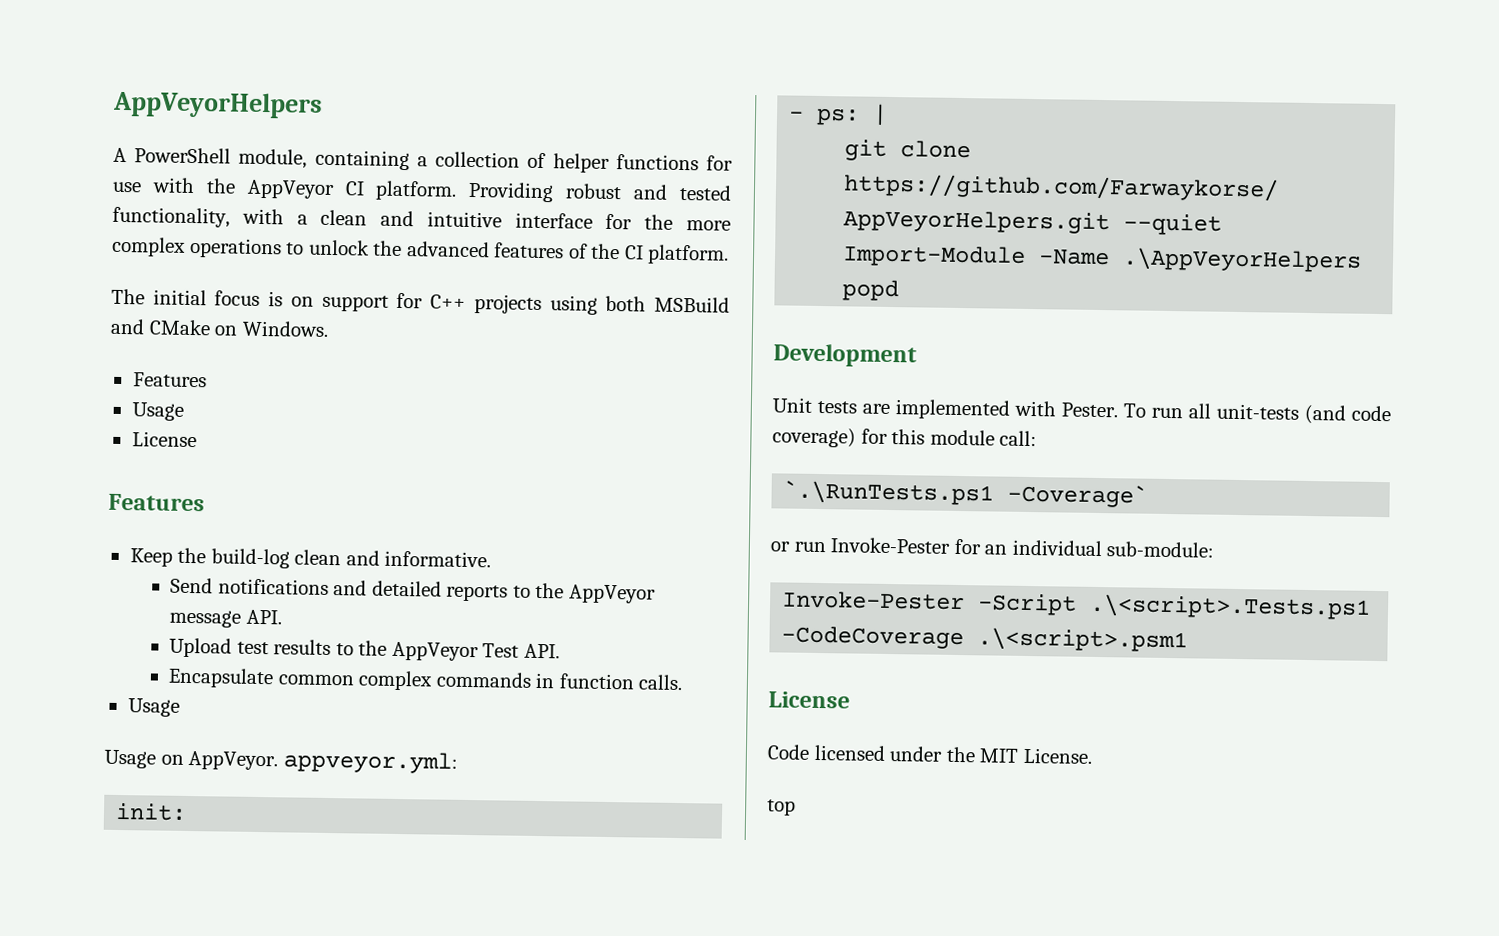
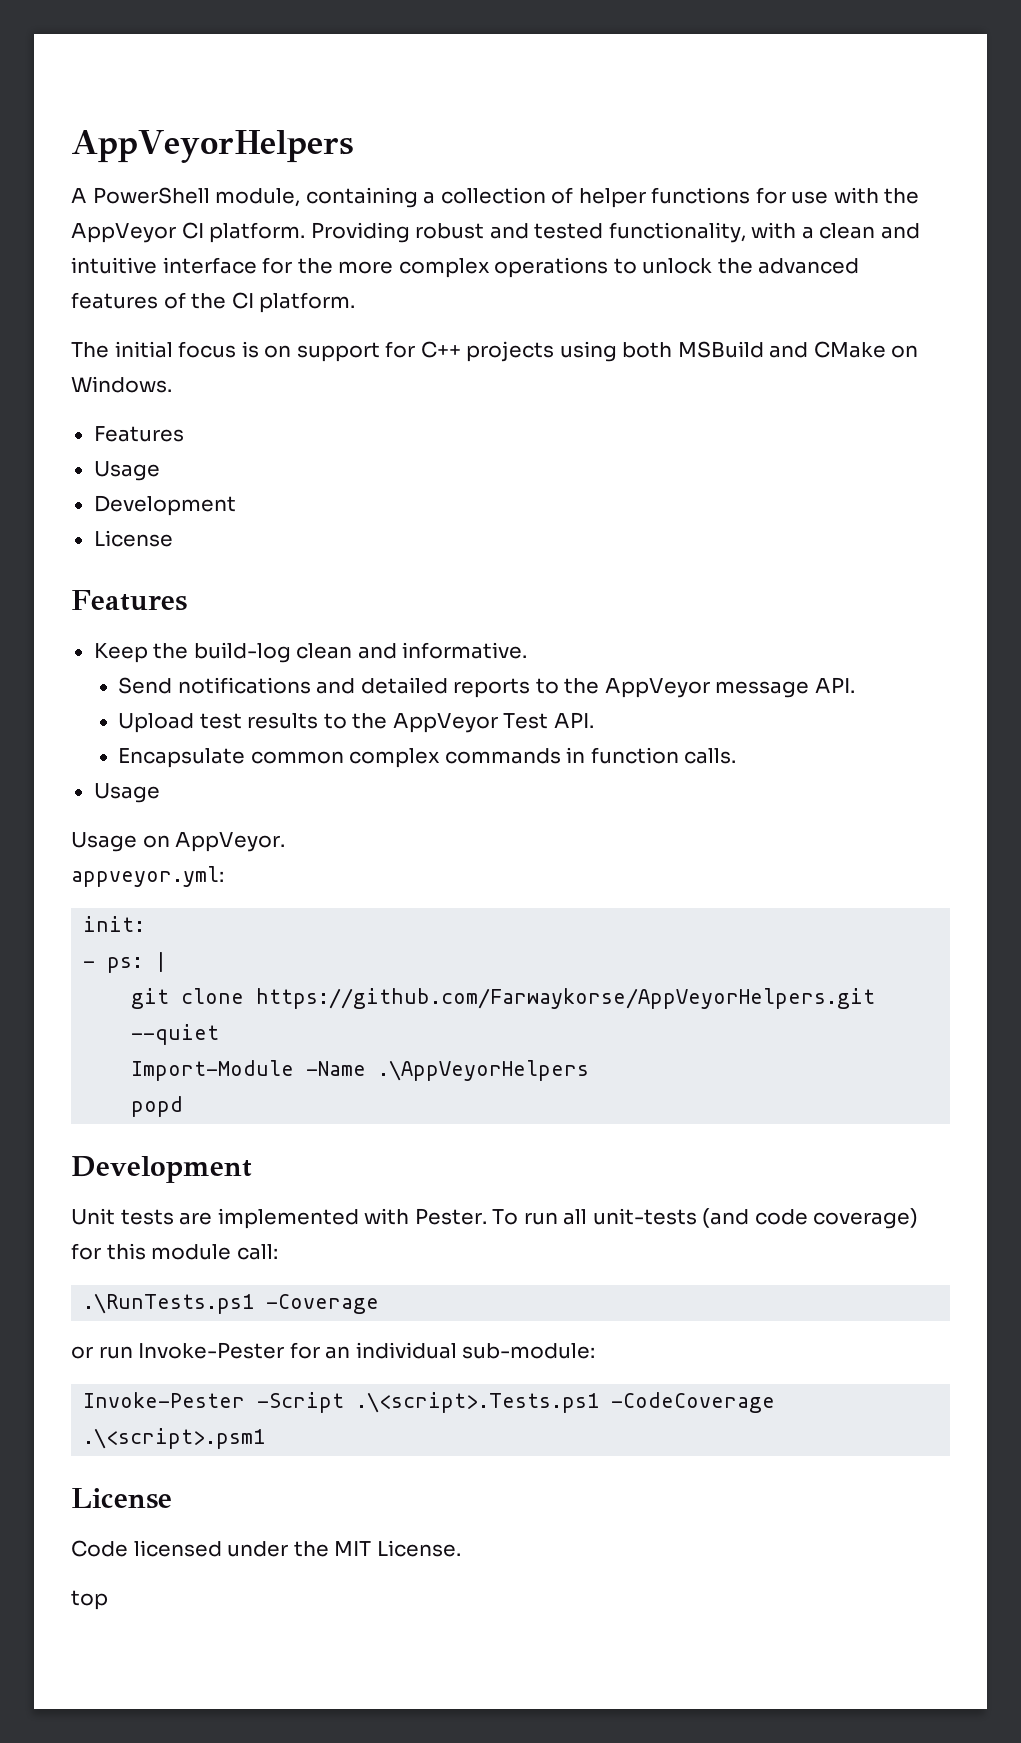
(184, 411) none -> [93,495,236,516] // Development
(279, 761) none -> (286, 842) //
[783,480,1149,508] `.\RunTests.ps1 -Coverage` -> [83,1293,380,1314] .\RunTests.ps1 -Coverage

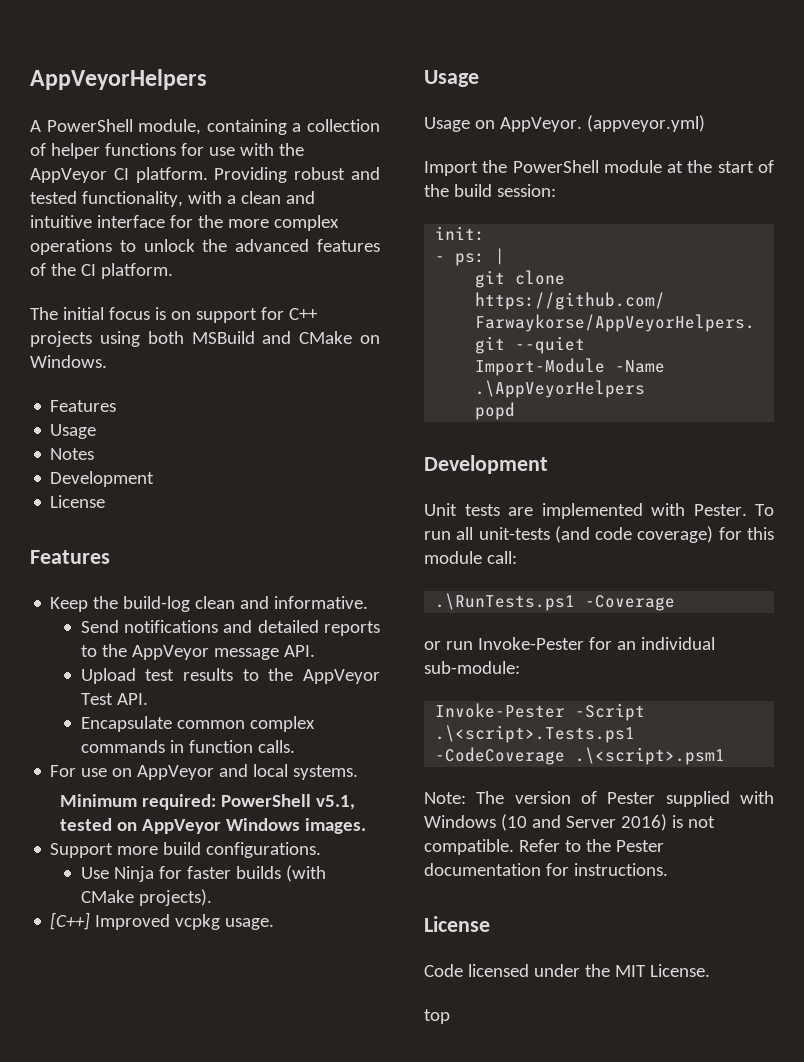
(160, 471) none -> [50,448,95,460] // Notes
[93,783,160,803] [71,832,286,852] [71,866,224,887] Usage // Usage on AppVeyor. // appveyor.yml: -> [50,764,359,780] [60,794,356,810] [60,818,367,834] [50,842,322,858] [80,865,326,882] [80,889,212,906] [50,912,275,930] [424,70,479,87] [424,115,705,132] [424,160,774,176] [424,184,556,197] For use on AppVeyor and local systems. // Minimum required: PowerShell v5.1, tested on AppVeyor Windows images. // Support more build configurations. // Use Ninja for faster builds (with CMake projects). // [C++] Improved vcpkg usage. // Usage // Usage on AppVeyor. (appveyor.yml) // Import the PowerShell module at the start of the build session:
(266, 1438) none -> [424,791,774,807] [424,814,715,831] [424,839,664,855] [424,863,668,876] // Note: The version of Pester supplied with Windows (10 and Server 2016) is not compatible. Refer to the Pester documentation for instructions.

